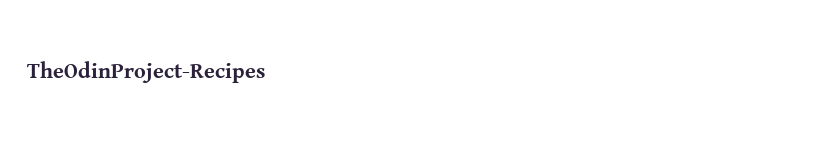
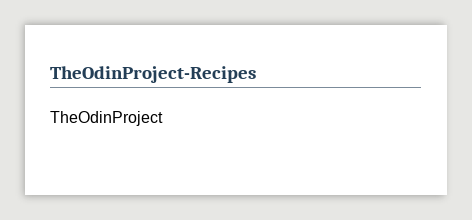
(265, 72) none -> [50,111,163,126] // TheOdinProject

